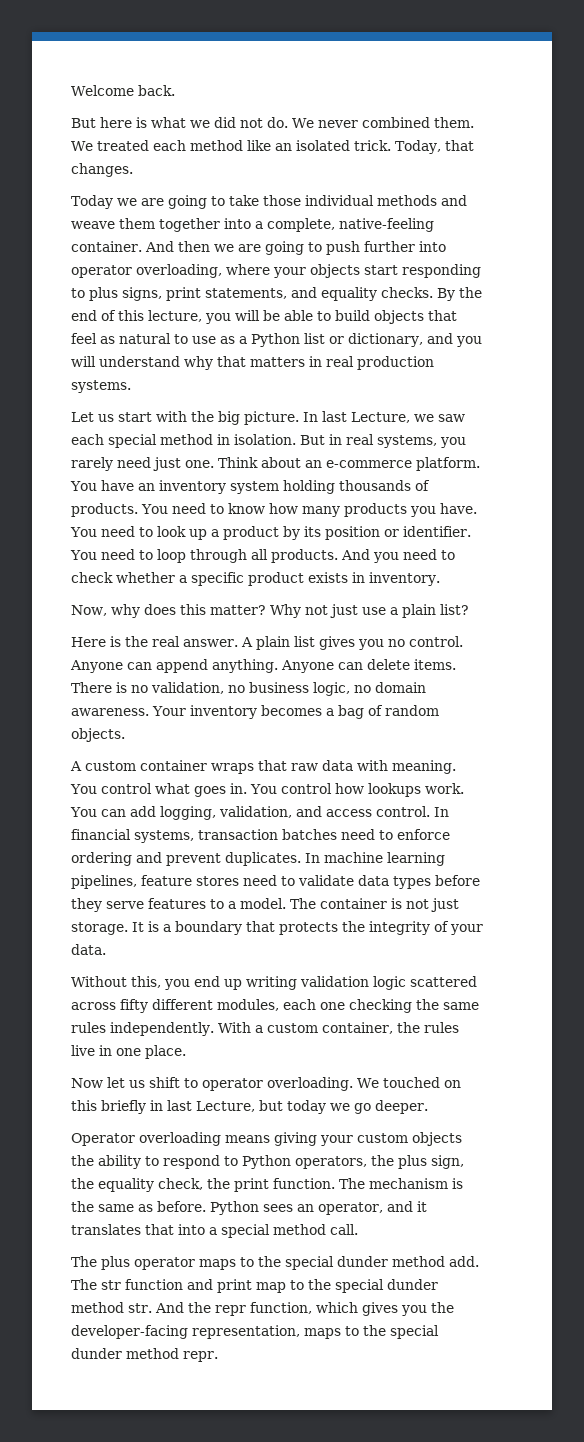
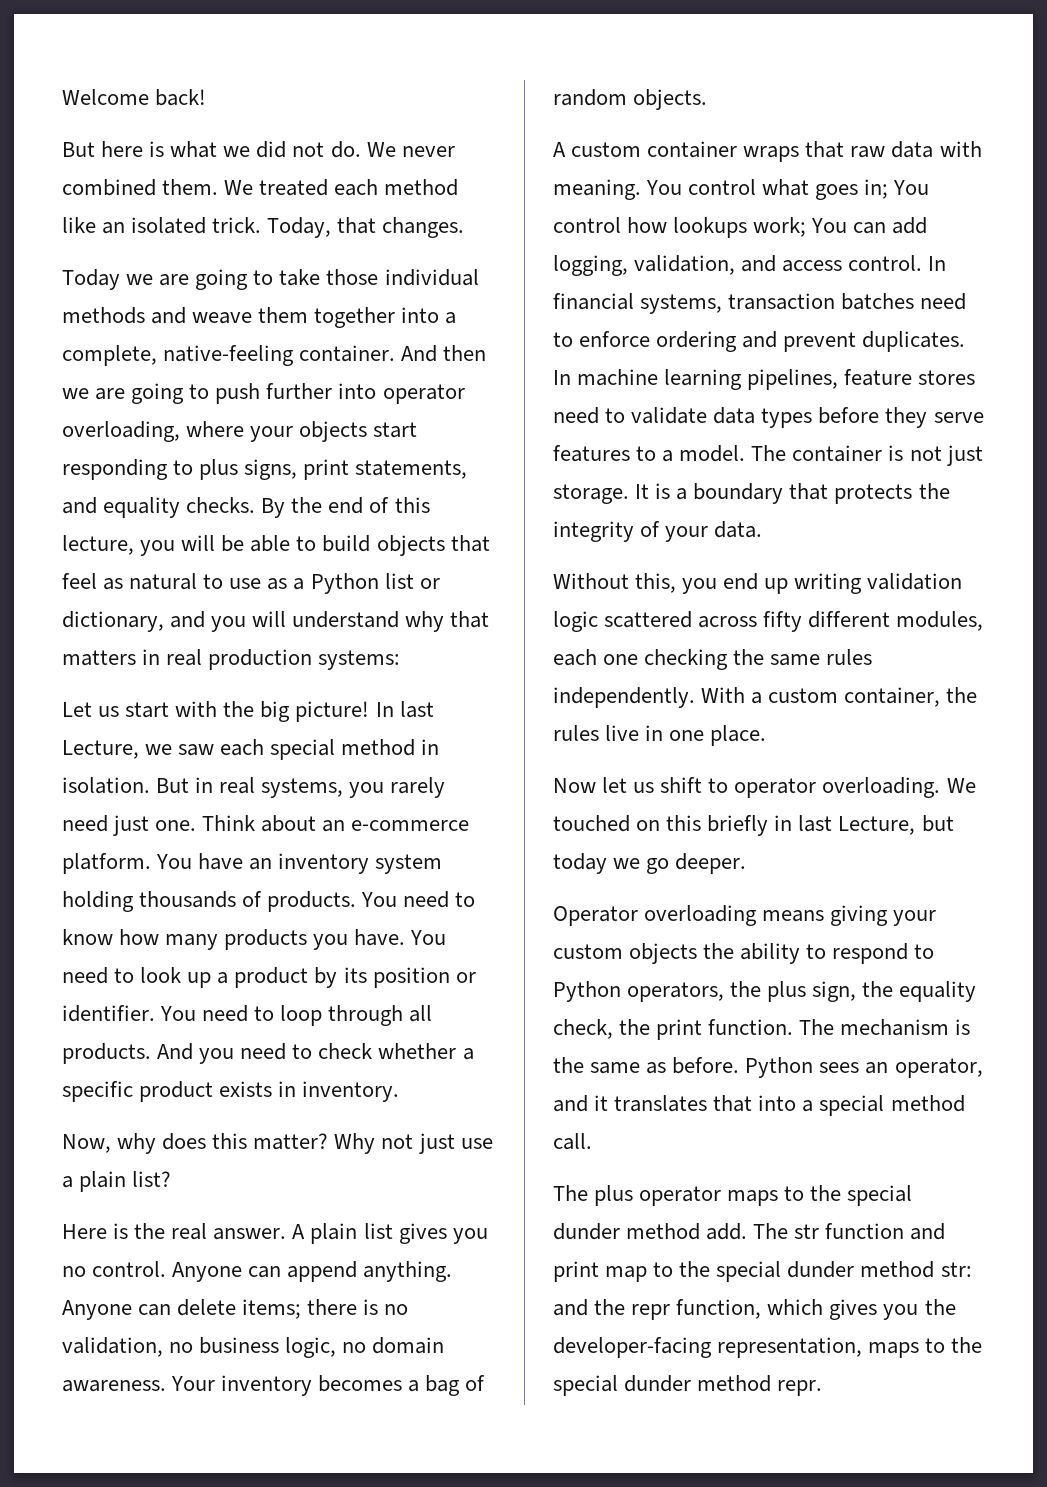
[137,85,175,96] back. -> [155,89,207,106] back!
[71,380,131,393] systems. -> [318,650,401,670] systems:
[244,411,299,425] picture. -> [295,701,370,722] picture!
[414,659,456,670] [71,682,112,693] items. There -> [242,1299,358,1319] items; there
[229,783,247,794] in. -> [864,179,889,199] in;
[424,783,464,794] work. -> [753,217,807,237] work;
[128,1302,184,1313] str. And -> [940,1262,972,1277] [553,1299,588,1316] str: and

